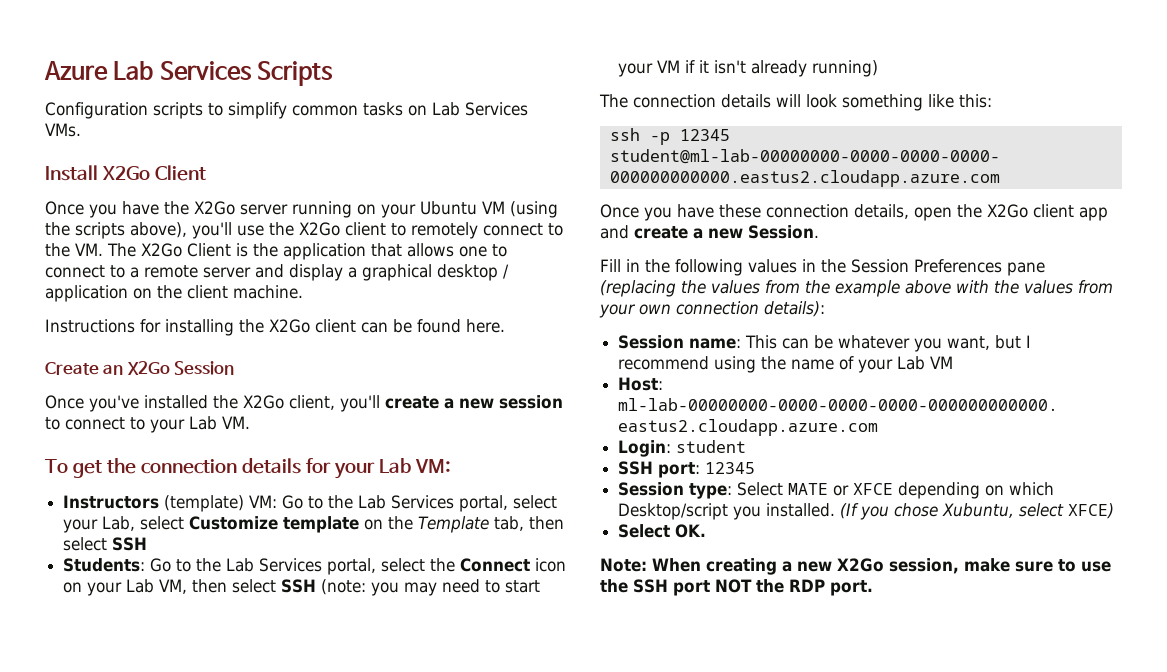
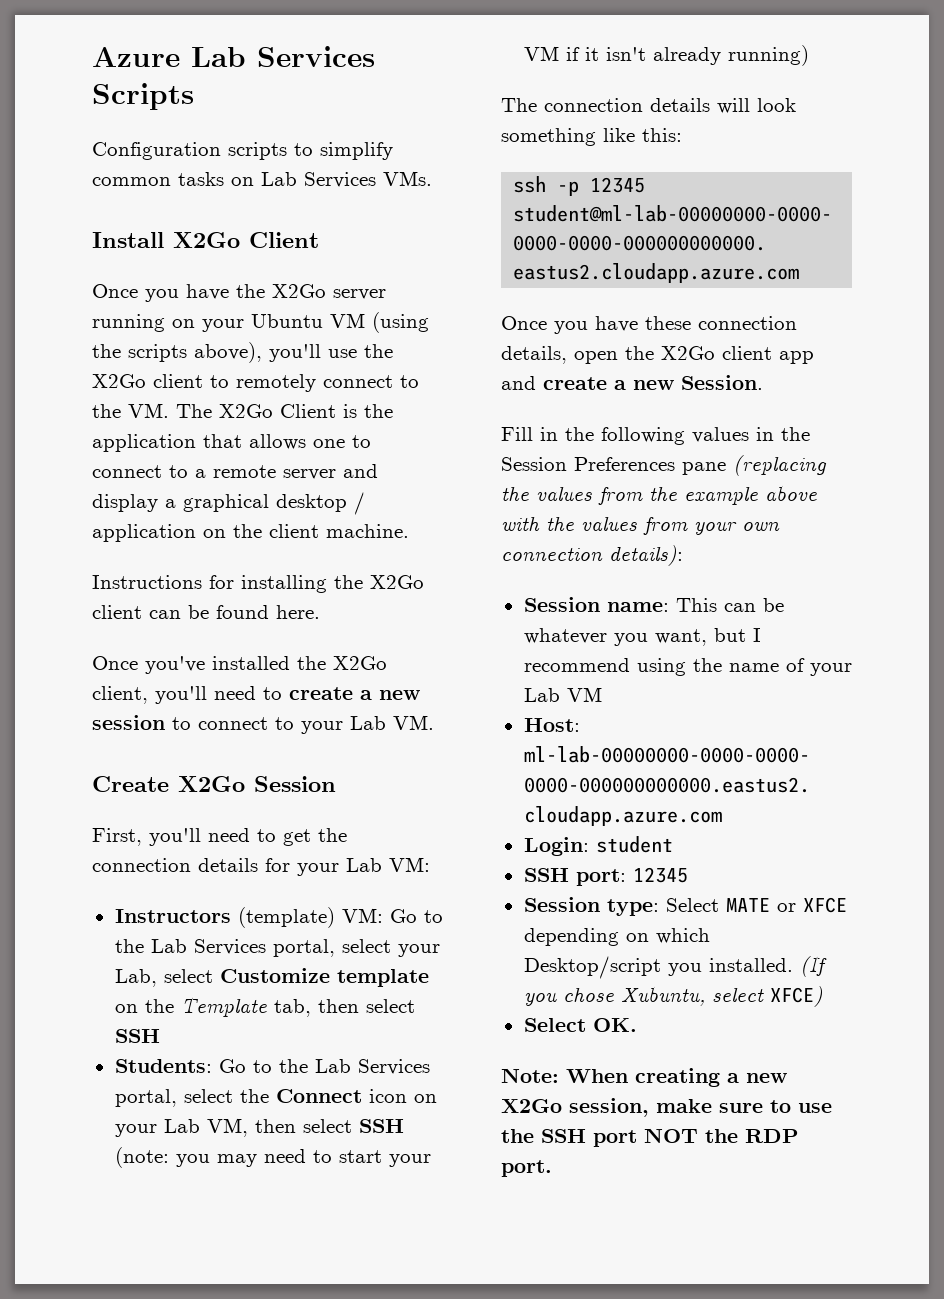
[45,361,235,375] // Create an X2Go Session -> (320, 612) none
(380, 403) none -> [214,686,282,700] need to
[45,459,68,473] To -> [92,776,336,792] [92,828,276,846] Create X2Go Session // First, you'll need to

